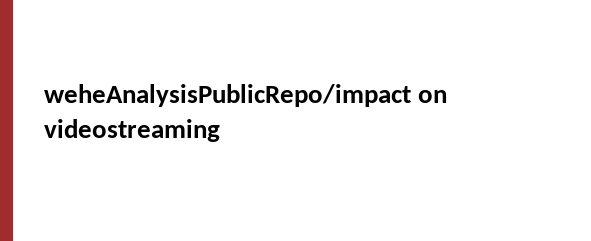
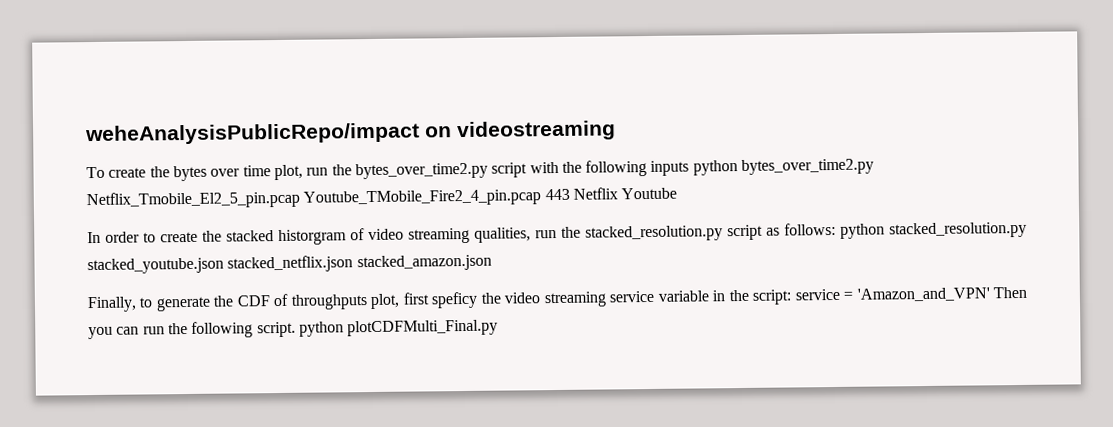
(220, 130) none -> [86,158,875,182] [86,187,678,210] [87,221,1027,246] [87,254,492,275] [87,286,1028,313] [88,319,499,340] // To create the bytes over time plot, run the bytes_over_time2.py script with the following inputs python bytes_over_time2.py Netflix_Tmobile_El2_5_pin.pcap Youtube_TMobile_Fire2_4_pin.pcap 443 Netflix Youtube // In order to create the stacked historgram of video streaming qualities, run the stacked_resolution.py script as follows: python stacked_resolution.py stacked_youtube.json stacked_netflix.json stacked_amazon.json // Finally, to generate the CDF of throughputs plot, first speficy the video streaming service variable in the script: service = 'Amazon_and_VPN' Then you can run the following script. python plotCDFMulti_Final.py

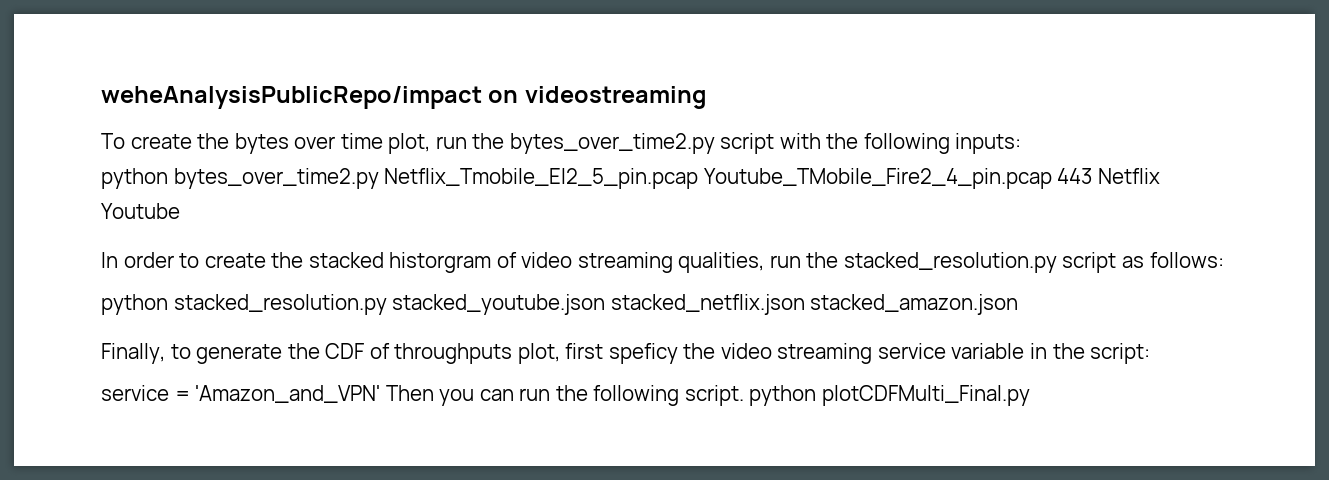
[650,160,690,176] inputs -> [955,133,1022,154] inputs: //
(836, 229) none -> (1224, 260) //
(792, 297) none -> (1151, 353) //

